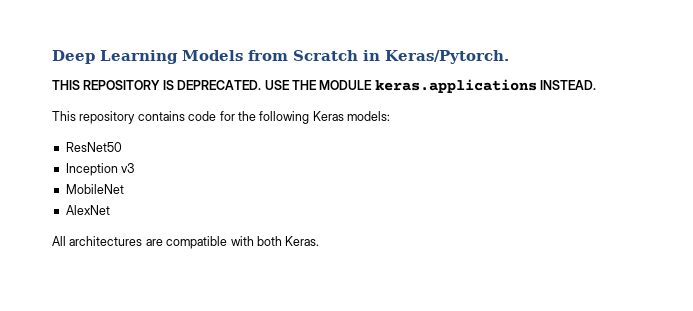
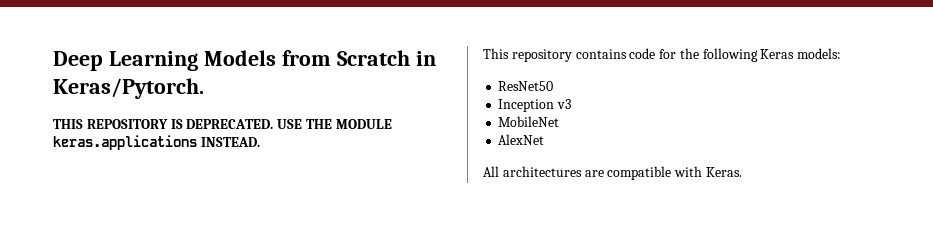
[256,236,282,246] both -> (703, 171) none

